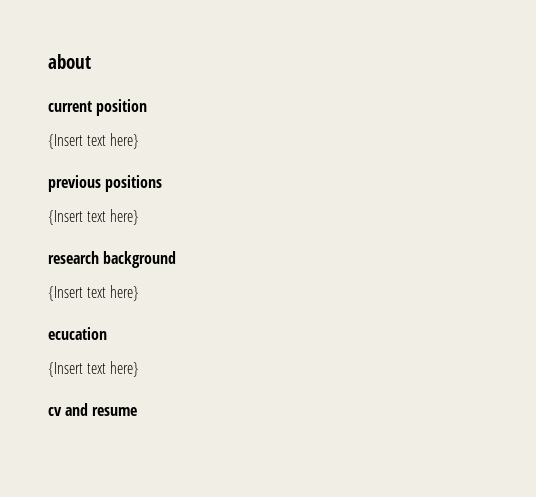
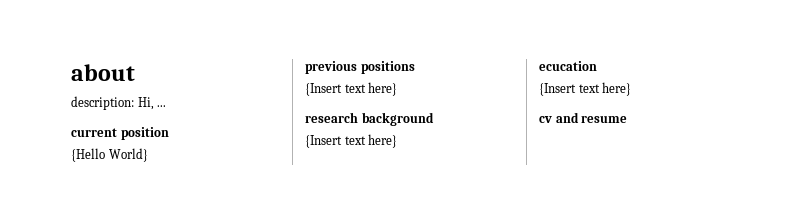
(91, 61) none -> [71,96,167,110] // description: Hi, ...
[48,133,140,149] {Insert text here} -> [71,148,148,162] {Hello World}

